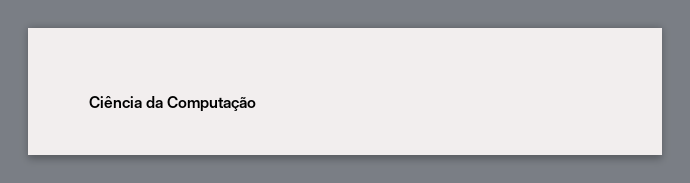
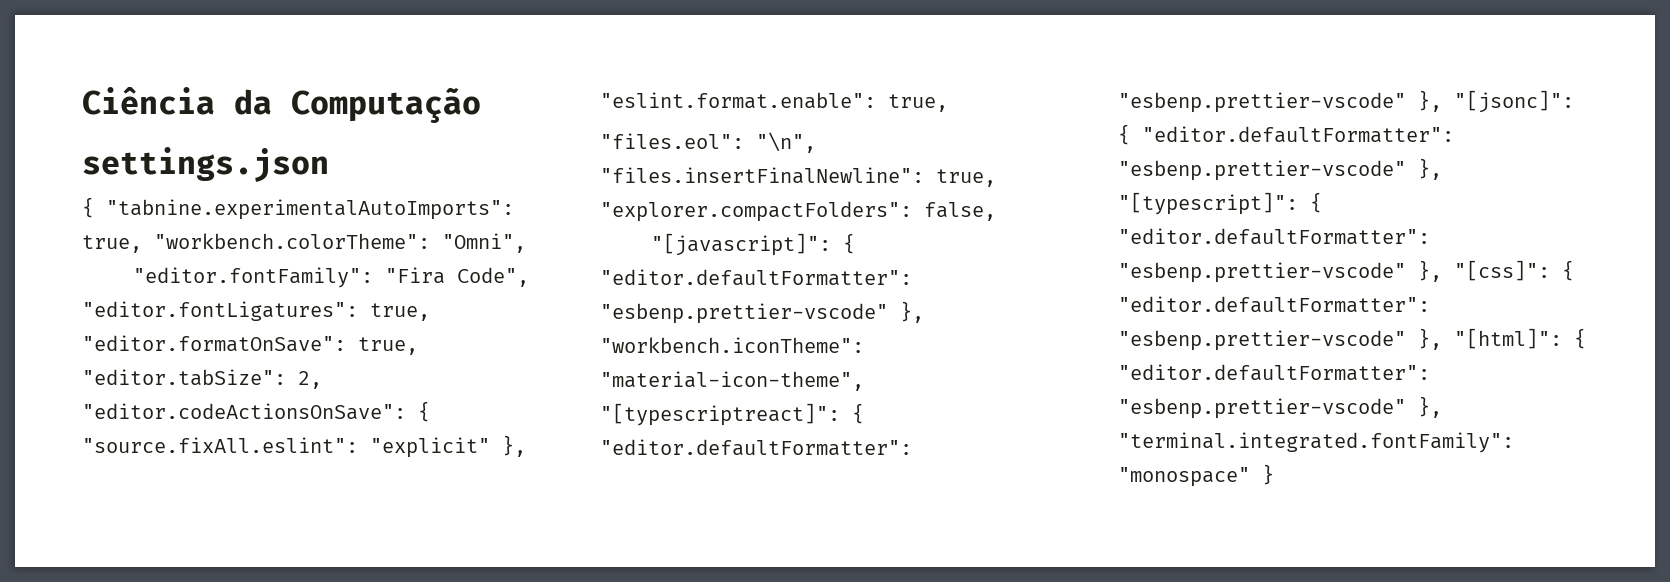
(257, 104) none -> [82,147,329,182] [82,197,514,220] [82,233,526,253] [132,267,529,288] [82,301,430,321] [82,335,418,355] [82,369,322,389] [82,401,430,422] [82,435,526,458] [600,92,948,112] [600,132,816,153] [600,167,996,187] [600,201,996,222] [650,233,855,256] [600,269,912,286] [600,301,924,324] [600,337,864,353] [600,371,864,391] [600,403,864,426] [600,439,912,456] [1118,90,1574,113] [1118,124,1454,145] [1118,158,1442,181] [1118,192,1322,215] [1118,228,1430,245] [1118,260,1574,283] [1118,296,1430,313] [1118,328,1586,351] [1118,364,1430,381] [1118,396,1442,419] [1118,432,1514,453] [1118,464,1274,487] // settings.json // { "tabnine.experimentalAutoImports": true, "workbench.colorTheme": "Omni", // "editor.fontFamily": "Fira Code", "editor.fontLigatures": true, "editor.formatOnSave": true, "editor.tabSize": 2, "editor.codeActionsOnSave": { "source.fixAll.eslint": "explicit" }, "eslint.format.enable": true, // "files.eol": "\n", "files.insertFinalNewline": true, "explorer.compactFolders": false, // "[javascript]": { "editor.defaultFormatter": "esbenp.prettier-vscode" }, "workbench.iconTheme": "material-icon-theme", "[typescriptreact]": { "editor.defaultFormatter": "esbenp.prettier-vscode" }, "[jsonc]": { "editor.defaultFormatter": "esbenp.prettier-vscode" }, "[typescript]": { "editor.defaultFormatter": "esbenp.prettier-vscode" }, "[css]": { "editor.defaultFormatter": "esbenp.prettier-vscode" }, "[html]": { "editor.defaultFormatter": "esbenp.prettier-vscode" }, "terminal.integrated.fontFamily": "monospace" }

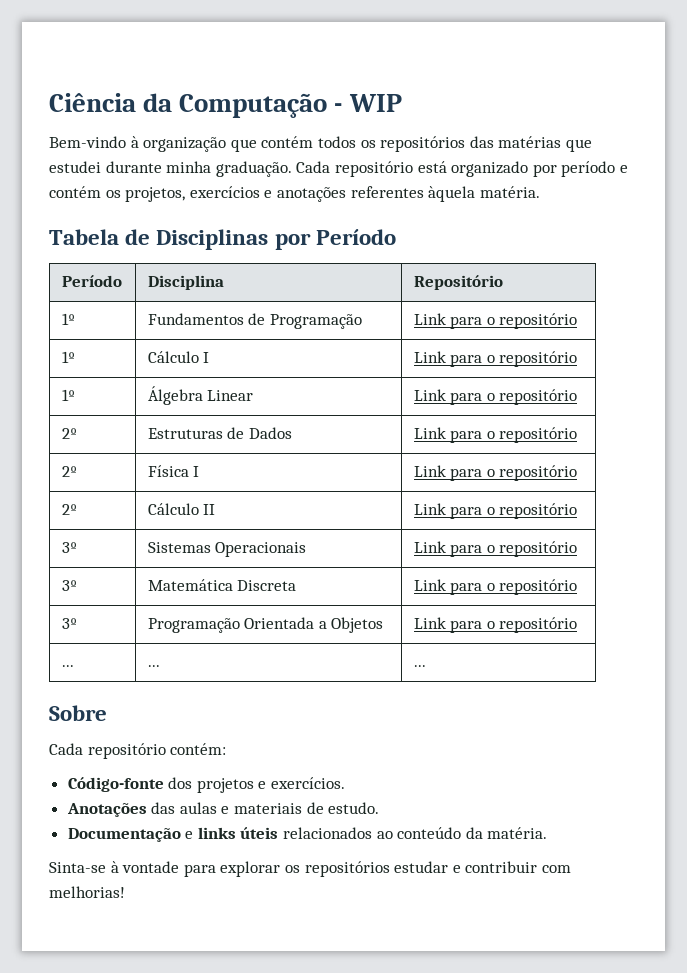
[82,147,329,182] [82,197,514,220] [82,233,526,253] [132,267,529,288] [82,301,430,321] [82,335,418,355] [82,369,322,389] [82,401,430,422] [82,435,526,458] [600,92,948,112] [600,132,816,153] [600,167,996,187] [600,201,996,222] [650,233,855,256] [600,269,912,286] [600,301,924,324] [600,337,864,353] [600,371,864,391] [600,403,864,426] [600,439,912,456] [1118,90,1574,113] [1118,124,1454,145] [1118,158,1442,181] [1118,192,1322,215] [1118,228,1430,245] [1118,260,1574,283] [1118,296,1430,313] [1118,328,1586,351] [1118,364,1430,381] [1118,396,1442,419] [1118,432,1514,453] [1118,464,1274,487] // settings.json // { "tabnine.experimentalAutoImports": true, "workbench.colorTheme": "Omni", // "editor.fontFamily": "Fira Code", "editor.fontLigatures": true, "editor.formatOnSave": true, "editor.tabSize": 2, "editor.codeActionsOnSave": { "source.fixAll.eslint": "explicit" }, "eslint.format.enable": true, // "files.eol": "\n", "files.insertFinalNewline": true, "explorer.compactFolders": false, // "[javascript]": { "editor.defaultFormatter": "esbenp.prettier-vscode" }, "workbench.iconTheme": "material-icon-theme", "[typescriptreact]": { "editor.defaultFormatter": "esbenp.prettier-vscode" }, "[jsonc]": { "editor.defaultFormatter": "esbenp.prettier-vscode" }, "[typescript]": { "editor.defaultFormatter": "esbenp.prettier-vscode" }, "[css]": { "editor.defaultFormatter": "esbenp.prettier-vscode" }, "[html]": { "editor.defaultFormatter": "esbenp.prettier-vscode" }, "terminal.integrated.fontFamily": "monospace" } -> [334,94,402,112] [49,136,592,152] [49,161,628,177] [49,186,540,202] [49,229,396,250] [61,275,122,287] [147,275,224,290] [413,275,503,290] [61,313,75,325] [147,313,362,329] [413,313,578,329] [61,351,75,363] [147,351,210,363] [413,351,578,367] [61,389,75,401] [147,386,254,405] [413,389,578,405] [61,428,77,439] [147,427,292,439] [413,427,578,443] [61,466,77,477] [147,465,200,477] [413,465,578,481] [61,504,77,515] [147,503,216,515] [413,503,578,519] [61,542,77,553] [147,542,307,557] [413,541,578,557] [61,580,77,591] [147,579,297,591] [413,579,578,595] [61,618,77,629] [147,617,384,633] [413,617,578,633] [61,665,74,667] [147,665,160,667] [413,665,426,667] [49,705,107,721] [49,743,227,759] [67,777,346,793] [66,802,380,817] [67,827,548,842] [49,861,571,877] [49,886,125,898] - WIP // Bem-vindo à organização que contém todos os repositórios das matérias que estudei durante minha graduação. Cada repositório está organizado por período e contém os projetos, exercícios e anotações referentes àquela matéria. // Tabela de Disciplinas por Período // Período | Disciplina | Repositório // 1º | Fundamentos de Programação | Link para o repositório // 1º | Cálculo I | Link para o repositório // 1º | Álgebra Linear | Link para o repositório // 2º | Estruturas de Dados | Link para o repositório // 2º | Física I | Link para o repositório // 2º | Cálculo II | Link para o repositório // 3º | Sistemas Operacionais | Link para o repositório // 3º | Matemática Discreta | Link para o repositório // 3º | Programação Orientada a Objetos | Link para o repositório // ... | ... | ... // Sobre // Cada repositório contém: // Código-fonte dos projetos e exercícios. // Anotações das aulas e materiais de estudo. // Documentação e links úteis relacionados ao conteúdo da matéria. // Sinta-se à vontade para explorar os repositórios estudar e contribuir com melhorias!

